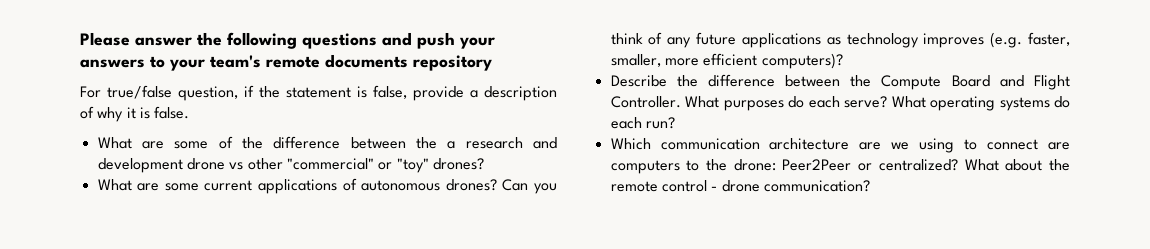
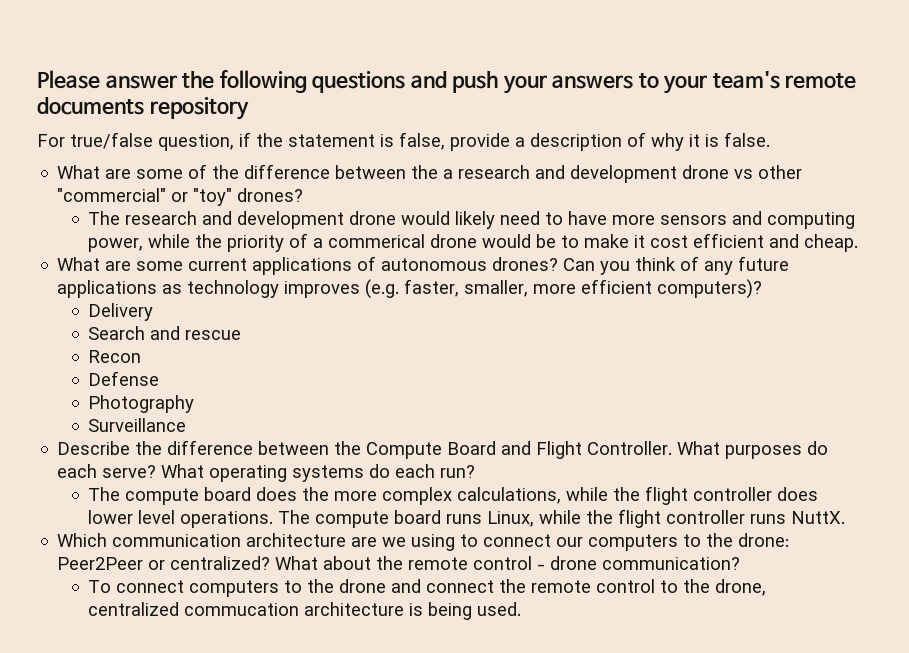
(484, 164) none -> [88,211,856,229] [88,233,859,252] // The research and development drone would likely need to have more sensors and computing power, while the priority of a commerical drone would be to make it cost efficient and cheap.
(843, 61) none -> [88,303,154,321] [88,326,242,340] [88,350,142,363] [88,371,160,386] [88,395,195,413] [88,418,187,432] // Delivery // Search and rescue // Recon // Defense // Photography // Surveillance
(675, 123) none -> [88,486,819,505] [88,509,846,528] // The compute board does the more complex calculations, while the flight controller does lower level operations. The compute board runs Linux, while the flight controller runs NuttX.
[1048,142,1070,150] are -> [556,537,584,547] our
(870, 186) none -> [88,579,767,597] [88,602,522,620] // To connect computers to the drone and connect the remote control to the drone, centralized commucation architecture is being used.

